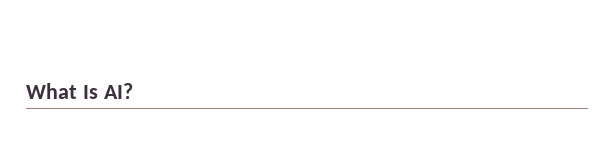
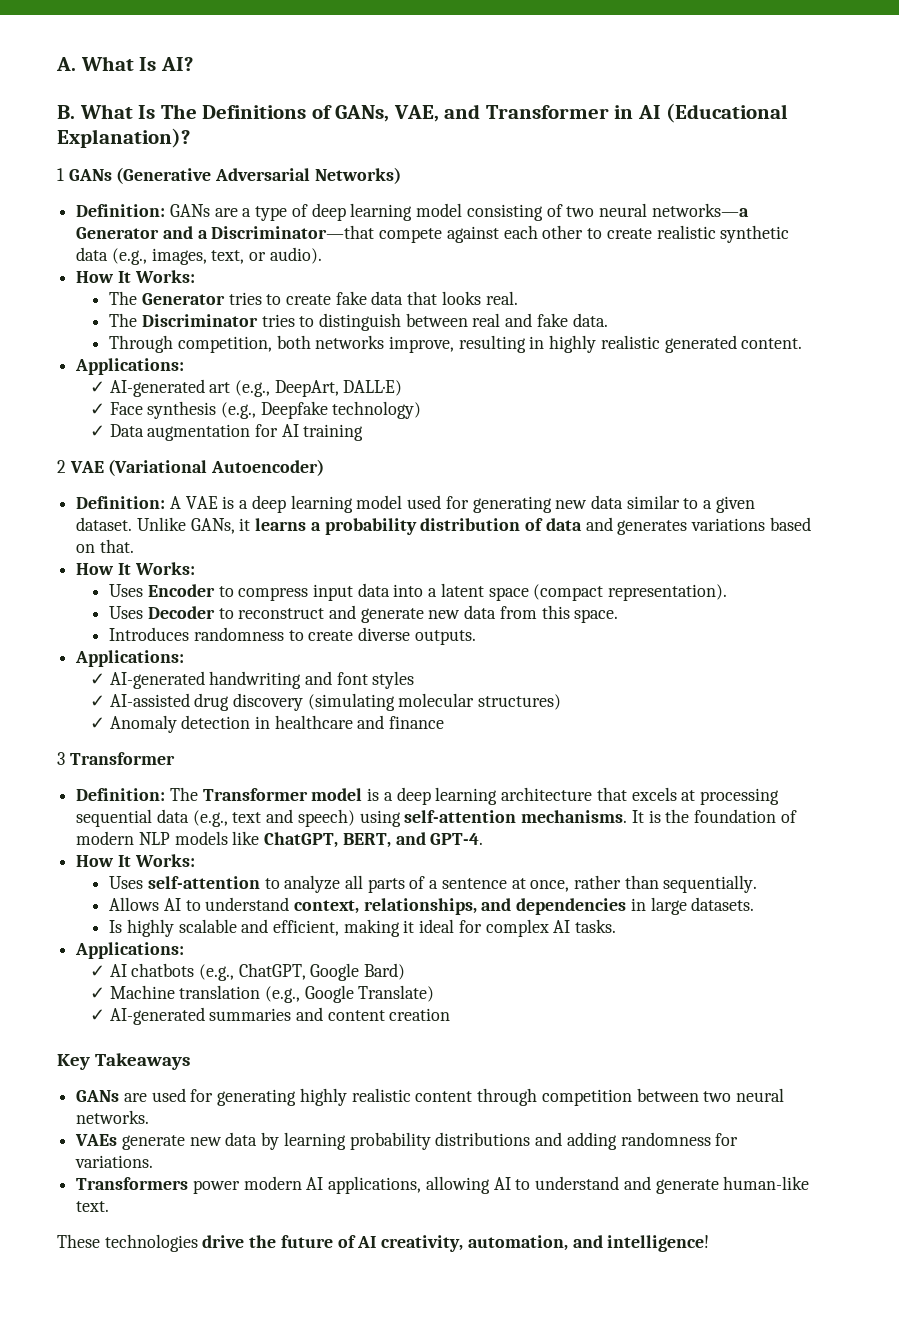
(26, 91) none -> [56,57,76,71] A.
(133, 91) none -> [57,103,789,123] [57,128,190,148] [57,167,401,184] [76,203,749,221] [76,225,790,243] [76,247,322,265] [76,270,195,283] [109,291,518,305] [109,313,608,331] [109,335,803,353] [75,358,185,375] [89,379,403,397] [89,401,422,419] [89,424,364,441] [57,459,325,476] [76,495,755,513] [76,517,811,535] [76,539,134,553] [76,562,195,575] [109,583,728,601] [109,605,619,623] [109,627,476,645] [75,650,185,667] [89,671,415,689] [89,693,562,711] [89,715,445,733] [57,752,175,765] [76,787,779,805] [76,809,797,827] [76,831,484,848] [76,854,195,867] [109,875,758,893] [109,897,755,915] [109,919,617,937] [75,942,185,959] [89,963,406,981] [89,985,435,1003] [89,1007,451,1025] [57,1053,190,1070] [76,1088,784,1106] [76,1110,150,1124] [75,1132,739,1150] [75,1155,154,1168] [76,1176,810,1194] [76,1201,110,1212] [57,1234,710,1252] // B. What Is The Definitions of GANs, VAE, and Transformer in AI (Educational Explanation)? // 1 GANs (Generative Adversarial Networks) // Definition: GANs are a type of deep learning model consisting of two neural networks—a Generator and a Discriminator—that compete against each other to create realistic synthetic data (e.g., images, text, or audio). // How It Works: // The Generator tries to create fake data that looks real. // The Discriminator tries to distinguish between real and fake data. // Through competition, both networks improve, resulting in highly realistic generated content. // Applications: // ✓ AI-generated art (e.g., DeepArt, DALL·E) // ✓ Face synthesis (e.g., Deepfake technology) // ✓ Data augmentation for AI training // 2 VAE (Variational Autoencoder) // Definition: A VAE is a deep learning model used for generating new data similar to a given dataset. Unlike GANs, it learns a probability distribution of data and generates variations based on that. // How It Works: // Uses Encoder to compress input data into a latent space (compact representation). // Uses Decoder to reconstruct and generate new data from this space. // Introduces randomness to create diverse outputs. // Applications: // ✓ AI-generated handwriting and font styles // ✓ AI-assisted drug discovery (simulating molecular structures) // ✓ Anomaly detection in healthcare and finance // 3 Transformer // Definition: The Transformer model is a deep learning architecture that excels at processing sequential data (e.g., text and speech) using self-attention mechanisms. It is the foundation of modern NLP models like ChatGPT, BERT, and GPT-4. // How It Works: // Uses self-attention to analyze all parts of a sentence at once, rather than sequentially. // Allows AI to understand context, relationships, and dependencies in large datasets. // Is highly scalable and efficient, making it ideal for complex AI tasks. // Applications: // ✓ AI chatbots (e.g., ChatGPT, Google Bard) // ✓ Machine translation (e.g., Google Translate) // ✓ AI-generated summaries and content creation // Key Takeaways // GANs are used for generating highly realistic content through competition between two neural networks. // VAEs generate new data by learning probability distributions and adding randomness for variations. // Transformers power modern AI applications, allowing AI to understand and generate human-like text. // These technologies drive the future of AI creativity, automation, and intelligence!

